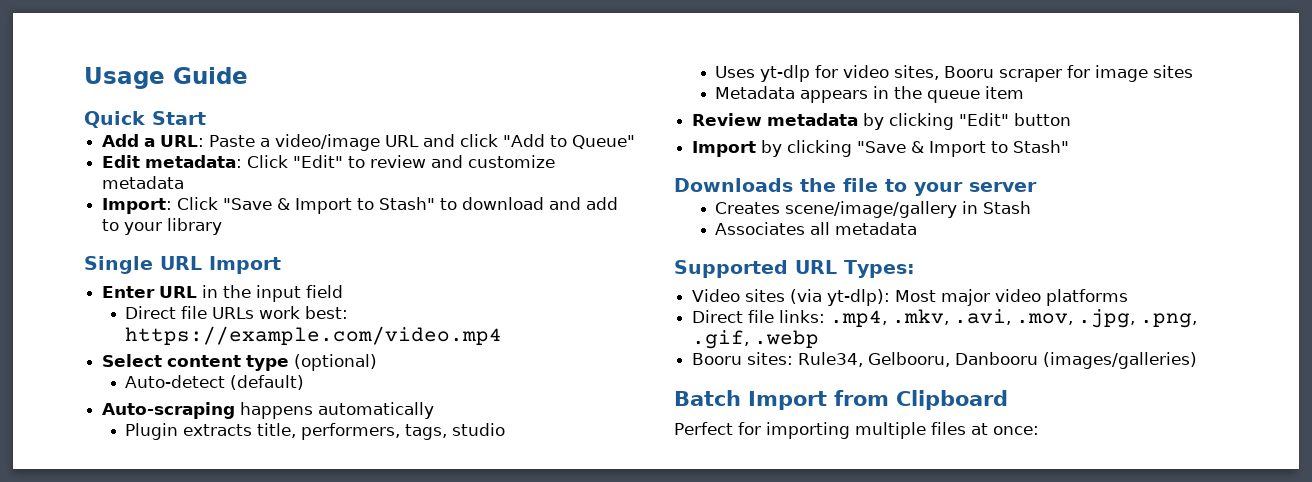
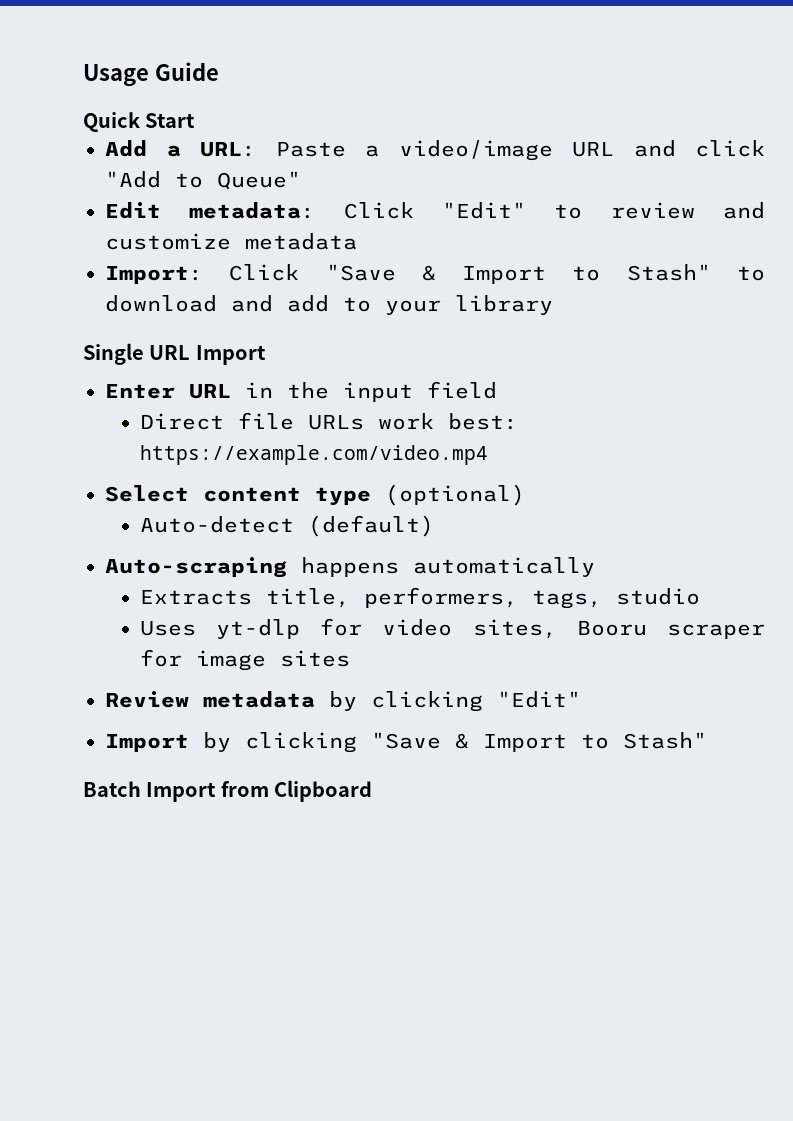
[125,423,253,440] Plugin extracts -> [139,590,252,605] Extracts
[715,86,1025,103] // Metadata appears in the queue item -> (350, 658) none
[1014,113,1072,126] button -> (581, 699) none
[674,178,1037,196] [715,201,1032,218] [715,222,918,235] [674,260,915,278] [692,289,1129,306] [692,309,1198,328] [692,330,820,349] [692,352,1198,369] [674,390,1008,410] [674,422,1039,439] Downloads the file to your server // Creates scene/image/gallery in Stash // Associates all metadata // Supported URL Types: // Video sites (via yt-dlp): Most major video platforms // Direct file links: .mp4, .mkv, .avi, .mov, .jpg, .png, .gif, .webp // Booru sites: Rule34, Gelbooru, Danbooru (images/galleries) // Batch Import from Clipboard // Perfect for importing multiple files at once: -> [83,780,373,802] Batch Import from Clipboard

